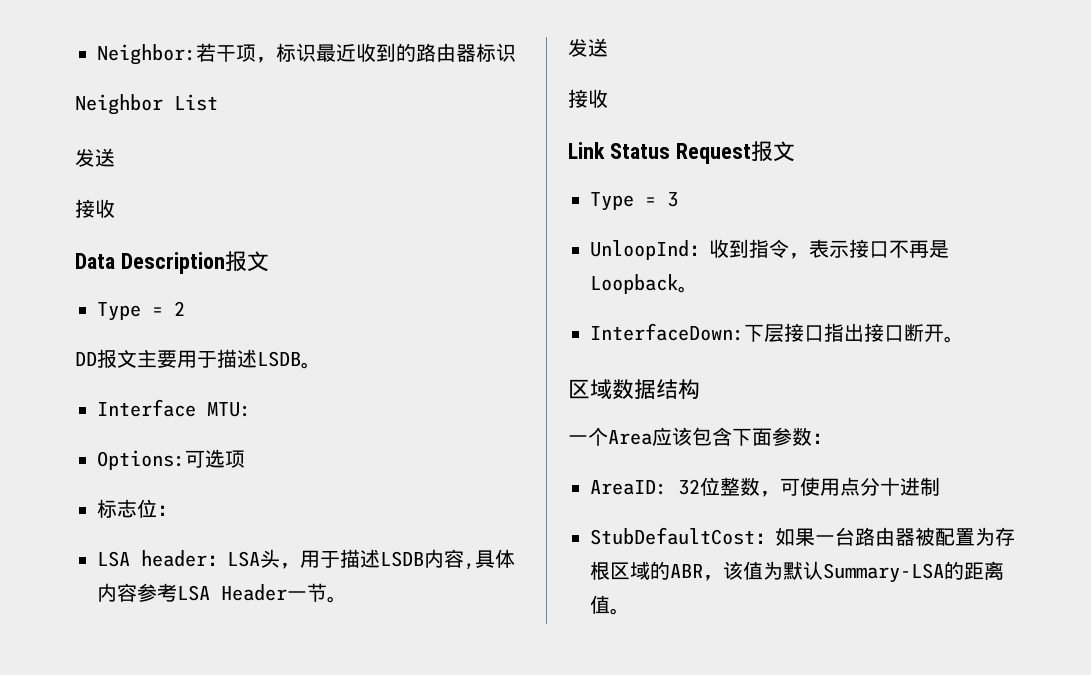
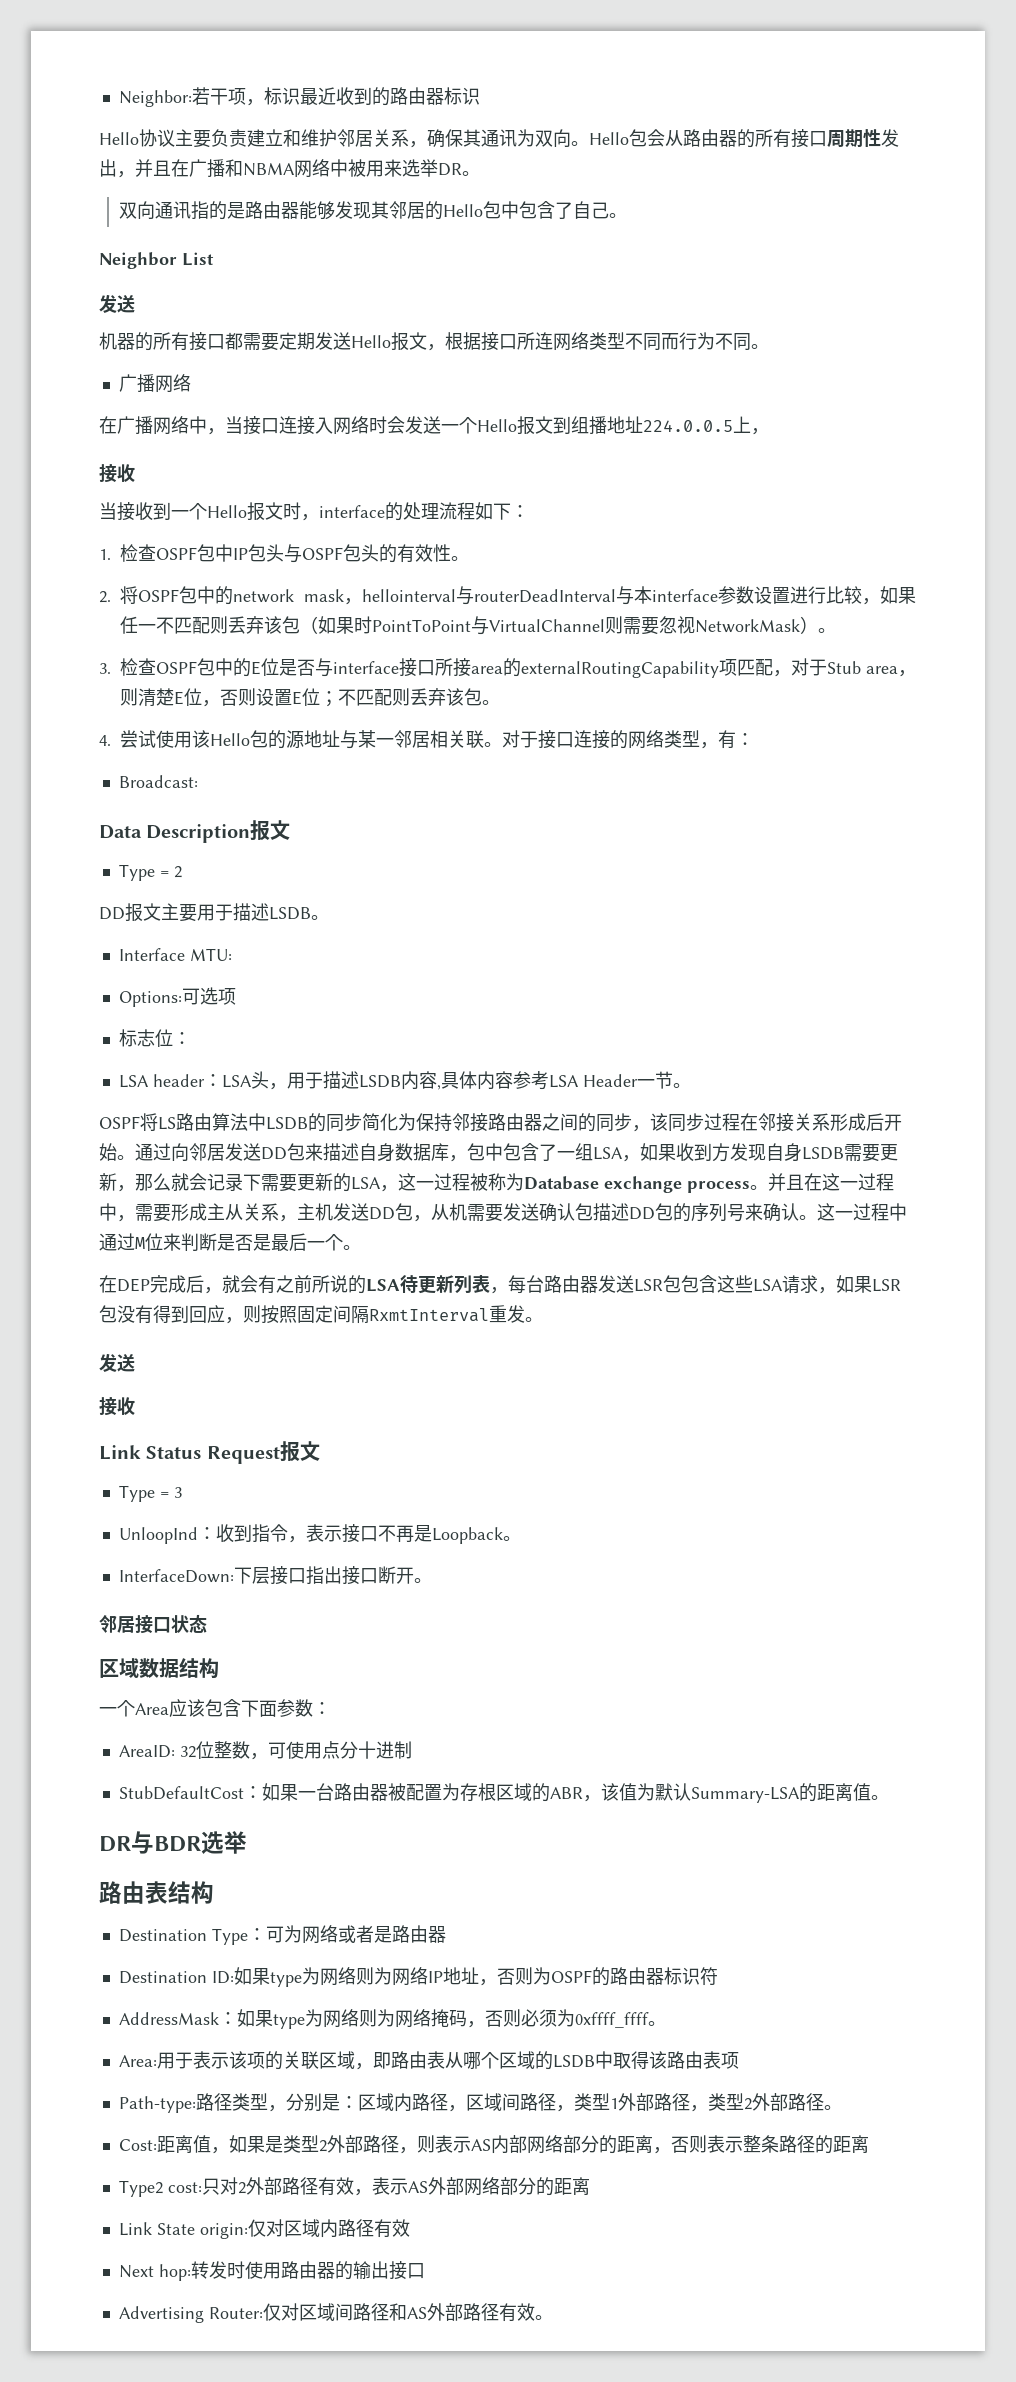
[75,94,218,115] [75,148,115,167] [75,199,115,218] Neighbor List // 发送 // 接收 -> [99,129,899,148] [99,159,480,178] [119,201,628,220] [99,252,214,269] [99,294,135,313] [99,332,769,351] [118,374,191,393] [99,416,769,435] [99,464,135,483] [99,502,529,521] [99,544,469,563] [99,586,916,605] [120,616,836,635] [99,658,916,678] [120,688,500,707] [99,730,754,749] [118,775,198,788] Hello协议主要负责建立和维护邻居关系，确保其通讯为双向。Hello包会从路由器的所有接口周期性发出，并且在广播和NBMA网络中被用来选举DR。 // 双向通讯指的是路由器能够发现其邻居的Hello包中包含了自己。 // Neighbor List // 发送 // 机器的所有接口都需要定期发送Hello报文，根据接口所连网络类型不同而行为不同。 // 广播网络 // 在广播网络中，当接口连接入网络时会发送一个Hello报文到组播地址224.0.0.5上， // 接收 // 当接收到一个Hello报文时，interface的处理流程如下： // 1.检查OSPF包中IP包头与OSPF包头的有效性。 // 2.将OSPF包中的network mask，hellointerval与routerDeadInterval与本interface参数设置进行比较，如果任一不匹配则丢弃该包（如果时PointToPoint与VirtualChannel则需要忽视NetworkMask）。 // 3.检查OSPF包中的E位是否与interface接口所接area的externalRoutingCapability项匹配，对于Stub area，则清楚E位，否则设置E位；不匹配则丢弃该包。 // 4.尝试使用该Hello包的源地址与某一邻居相关联。对于接口连接的网络类型，有： // Broadcast:
(347, 599) none -> [99,1113,902,1132] [99,1143,898,1162] [99,1173,894,1193] [99,1203,907,1222] [99,1233,361,1251] [99,1275,901,1294] [99,1305,543,1324] // OSPF将LS路由算法中LSDB的同步简化为保持邻接路由器之间的同步，该同步过程在邻接关系形成后开始。通过向邻居发送DD包来描述自身数据库，包中包含了一组LSA，如果收到方发现自身LSDB需要更新，那么就会记录下需要更新的LSA，这一过程被称为Database exchange process。并且在这一过程中，需要形成主从关系，主机发送DD包，从机需要发送确认包描述DD包的序列号来确认。这一过程中通过M位来判断是否是最后一个。 // 在DEP完成后，就会有之前所说的LSA待更新列表，每台路由器发送LSR包包含这些LSA请求，如果LSR包没有得到回应，则按照固定间隔RxmtInterval重发。
(964, 339) none -> [99,1614,207,1634] // 邻居接口状态
(630, 611) none -> [99,1831,247,1854] [99,1881,214,1904] [118,1925,446,1945] [118,1967,718,1987] [118,2009,666,2029] [118,2051,739,2070] [118,2093,842,2113] [118,2135,869,2154] [118,2177,590,2197] [118,2219,410,2239] [118,2261,425,2281] [118,2303,553,2323] // DR与BDR选举 // 路由表结构 // Destination Type：可为网络或者是路由器 // Destination ID:如果type为网络则为网络IP地址，否则为OSPF的路由器标识符 // AddressMask：如果type为网络则为网络掩码，否则必须为0xffff_ffff。 // Area:用于表示该项的关联区域，即路由表从哪个区域的LSDB中取得该路由表项 // Path-type:路径类型，分别是：区域内路径，区域间路径，类型1外部路径，类型2外部路径。 // Cost:距离值，如果是类型2外部路径，则表示AS内部网络部分的距离，否则表示整条路径的距离 // Type2 cost:只对2外部路径有效，表示AS外部网络部分的距离 // Link State origin:仅对区域内路径有效 // Next hop:转发时使用路由器的输出接口 // Advertising Router:仅对区域间路径和AS外部路径有效。

